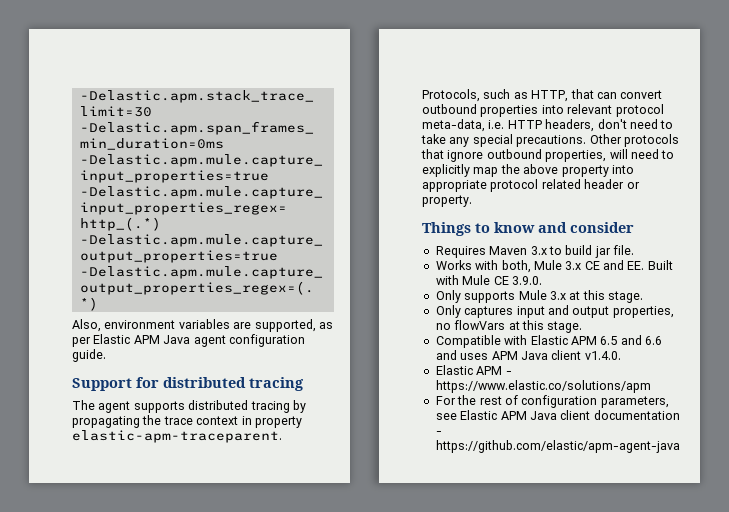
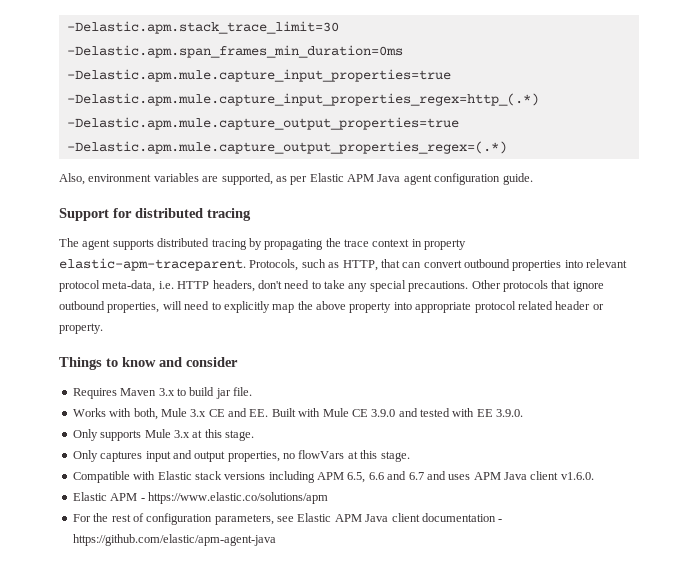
(509, 280) none -> [371,408,493,417] 3.9.0 and tested with EE
[570,335,662,345] APM 6.5 and 6.6 -> [194,471,424,483] stack versions including APM 6.5, 6.6 and 6.7
[584,351,621,360] v1.4.0. -> [560,472,594,480] v1.6.0.

